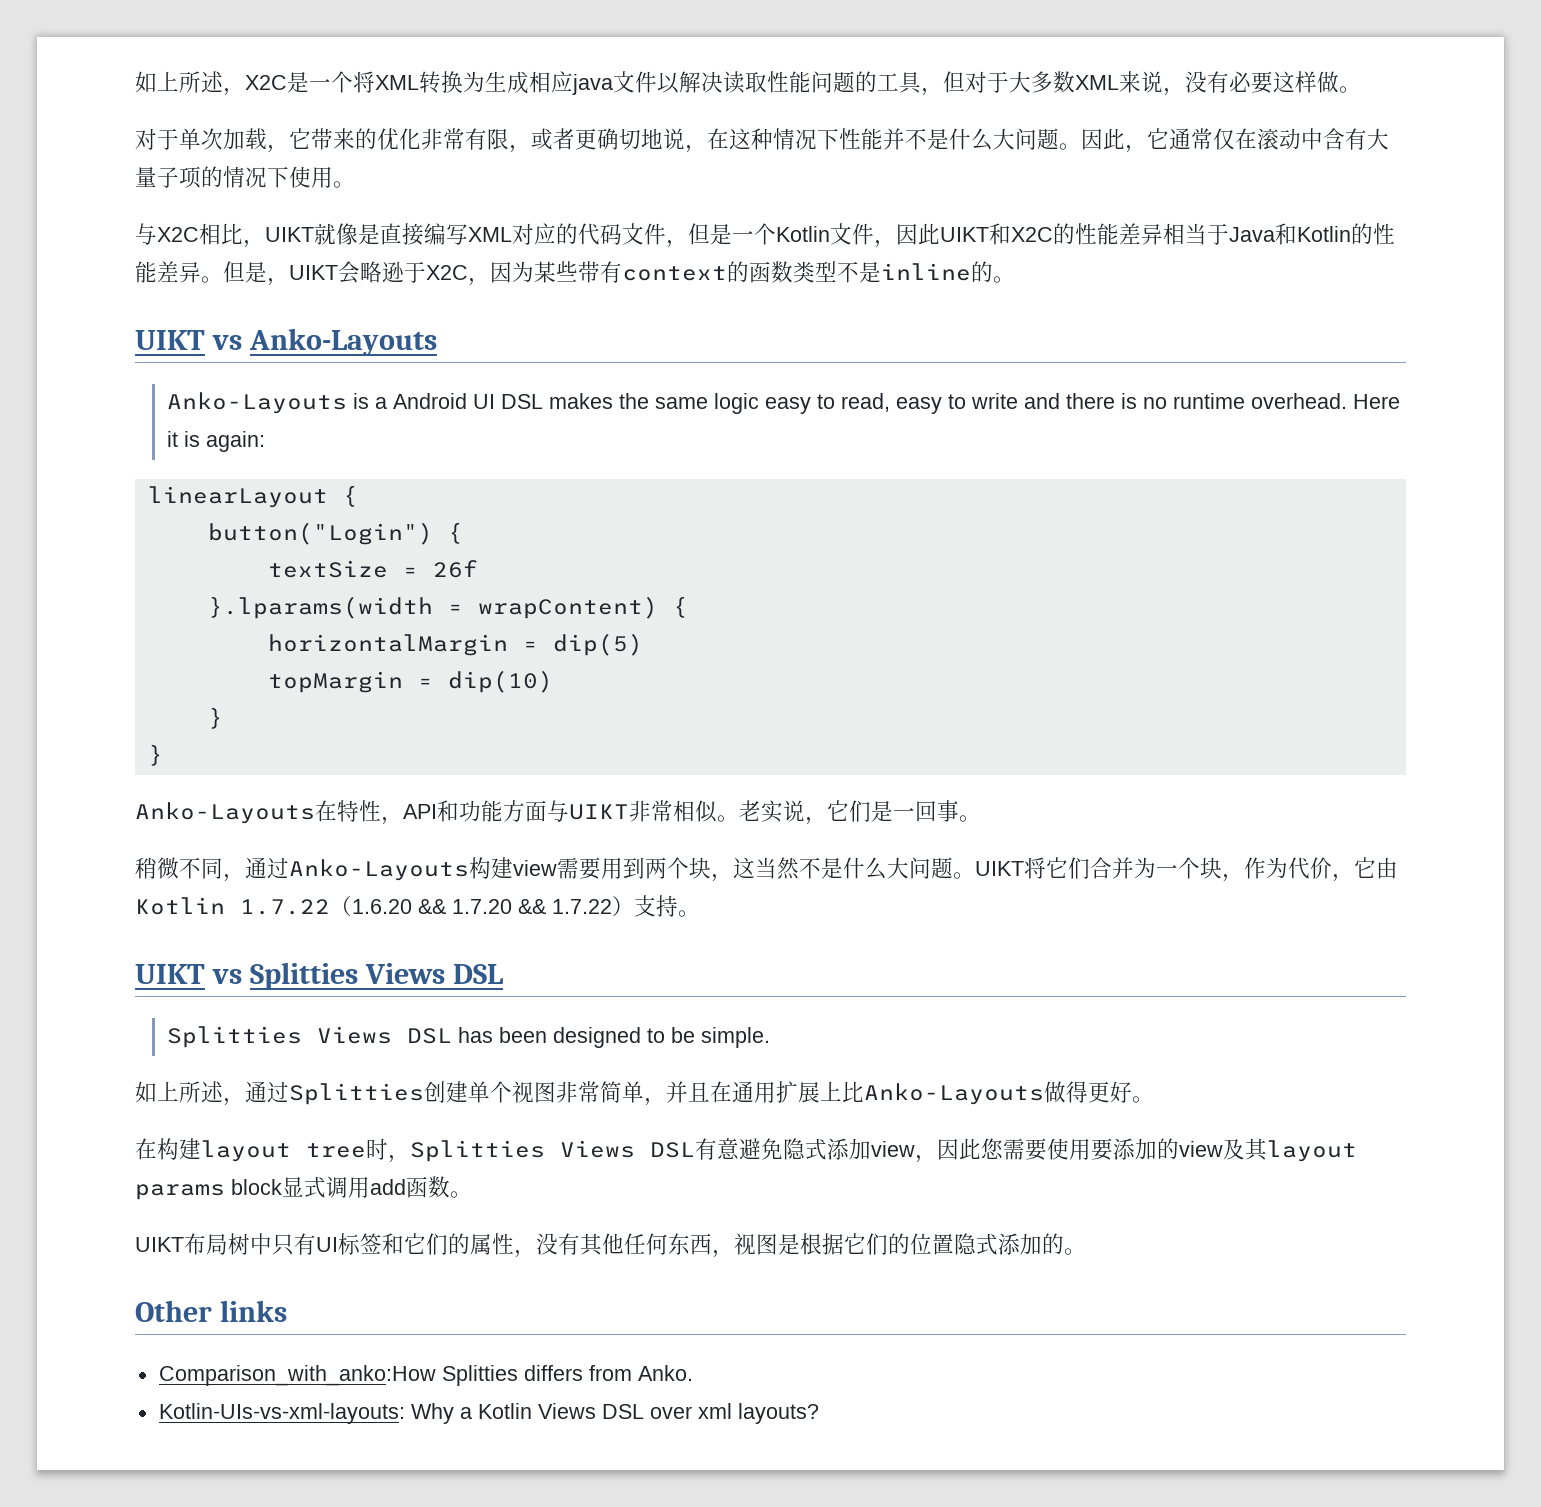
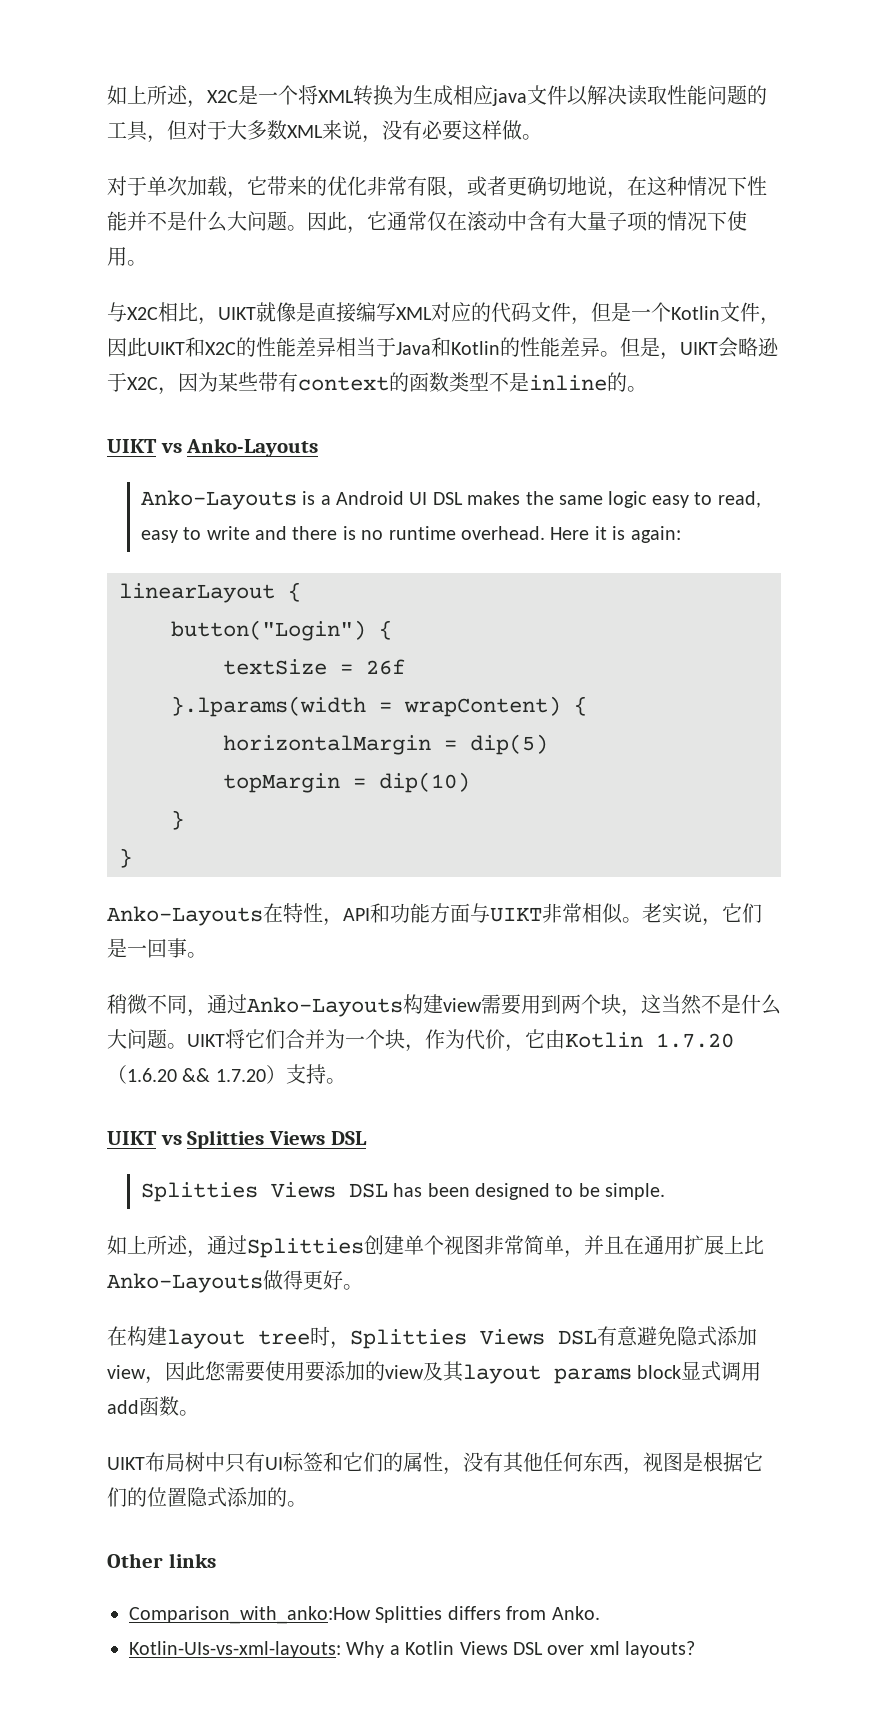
[240,899,330,915] 1.7.22 -> [656,1033,734,1048] 1.7.20
[518,899,612,914] && 1.7.22 -> (266, 1075) none

